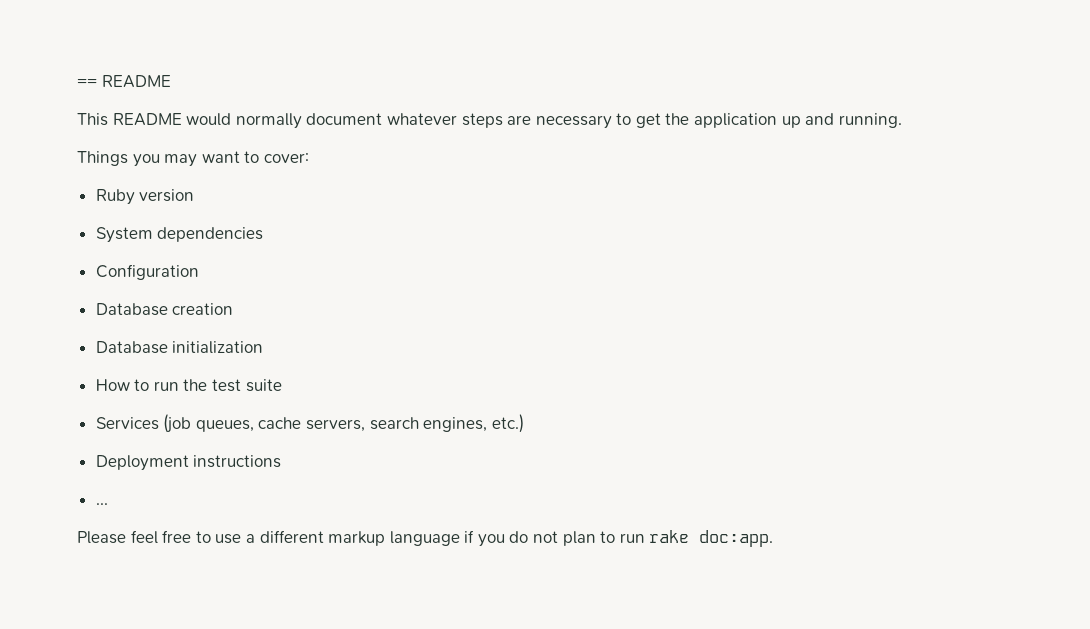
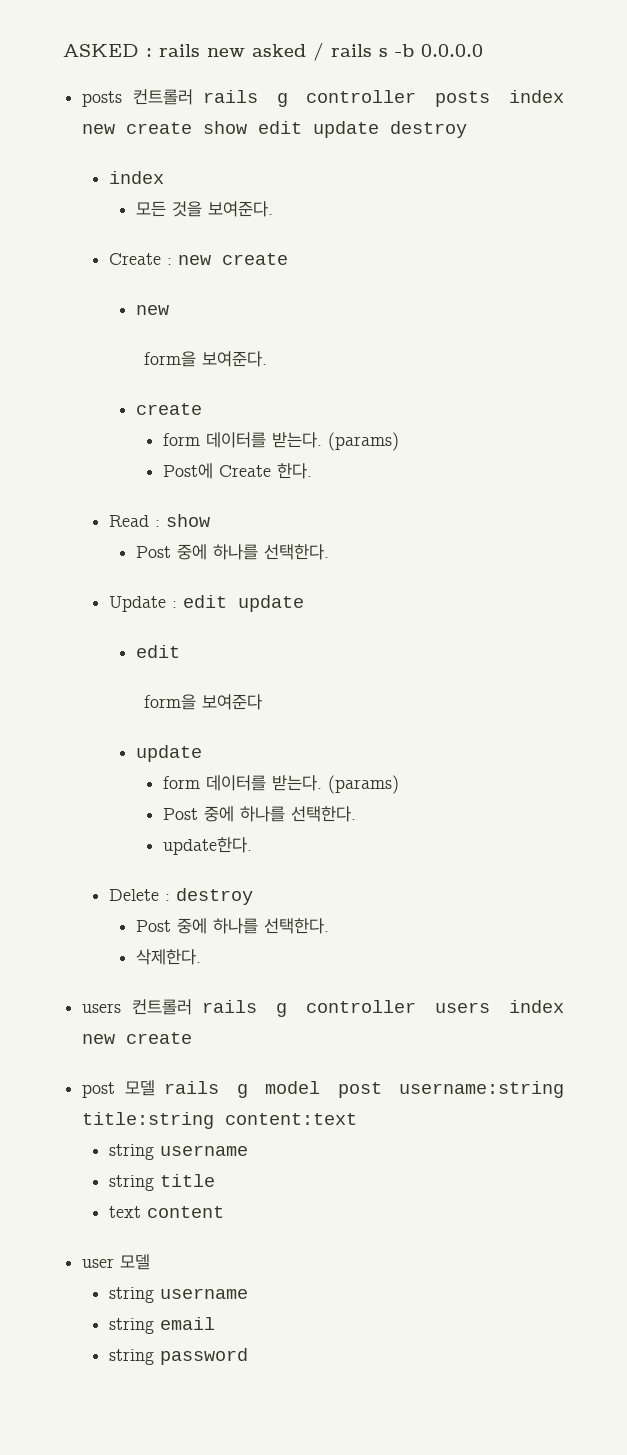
[77,75,171,88] [77,113,902,129] [77,151,309,167] [95,189,195,205] [95,227,264,243] [95,264,199,280] [95,303,234,316] [95,341,264,354] [95,379,282,392] [95,414,524,433] [95,455,282,471] [95,503,108,505] [77,530,774,547] == README // This README would normally document whatever steps are necessary to get the application up and running. // Things you may want to cover: // Ruby version // System dependencies // Configuration // Database creation // Database initialization // How to run the test suite // Services (job queues, cache servers, search engines, etc.) // Deployment instructions // ... // Please feel free to use a different markup language if you do not plan to run rake doc:app. -> [63,42,483,61] [82,89,564,107] [82,121,468,138] [109,171,165,184] [136,201,274,217] [109,253,289,265] [136,305,170,315] [143,351,267,367] [136,403,203,415] [163,432,400,451] [163,463,313,479] [109,514,211,527] [136,544,330,560] [109,595,305,612] [136,645,181,658] [143,694,262,710] [136,745,203,762] [163,775,400,794] [163,806,357,822] [163,837,253,855] [109,888,254,905] [136,918,330,934] [136,949,202,965] [82,999,564,1017] [82,1032,193,1044] [82,1080,564,1098] [82,1112,358,1129] [109,1144,249,1160] [109,1174,216,1191] [109,1206,225,1218] [82,1254,151,1270] [109,1287,249,1303] [109,1317,216,1334] [109,1348,249,1365] ASKED : rails new asked / rails s -b 0.0.0.0 // posts 컨트롤러 rails g controller posts index new create show edit update destroy // index // 모든 것을 보여준다. // Create : new create // new // form을 보여준다. // create // form 데이터를 받는다. (params) // Post에 Create 한다. // Read : show // Post 중에 하나를 선택한다. // Update : edit update // edit // form을 보여준다 // update // form 데이터를 받는다. (params) // Post 중에 하나를 선택한다. // update한다. // Delete : destroy // Post 중에 하나를 선택한다. // 삭제한다. // users 컨트롤러 rails g controller users index new create // post 모델 rails g model post username:string title:string content:text // string username // string title // text content // user 모델 // string username // string email // string password

